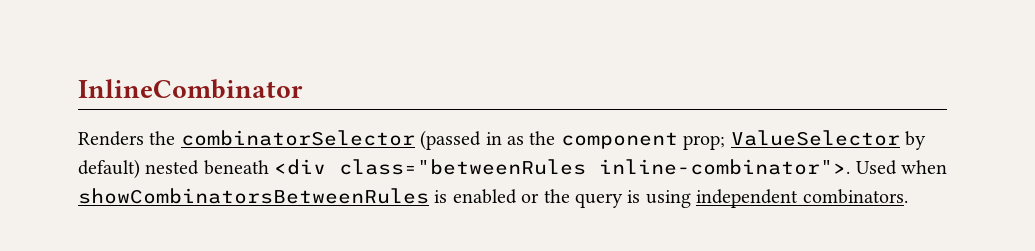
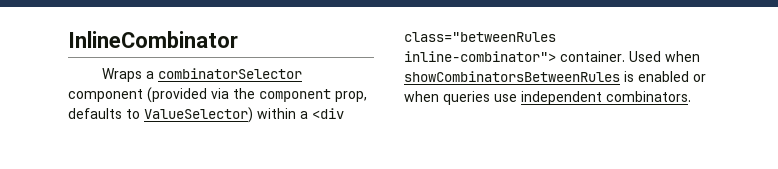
[78,130,926,150] [78,159,851,179] Renders the combinatorSelector (passed in as the component prop; ValueSelector by default) nested beneath <div class="betweenRules inline-combinator">. -> [102,68,303,82] [68,87,367,103] [68,107,344,123] [404,32,556,42] [404,51,625,62] Wraps a combinatorSelector component (provided via the component prop, defaults to ValueSelector) within a <div class="betweenRules inline-combinator"> container.
[543,189,691,208] the query is using -> [404,91,517,105] when queries use

